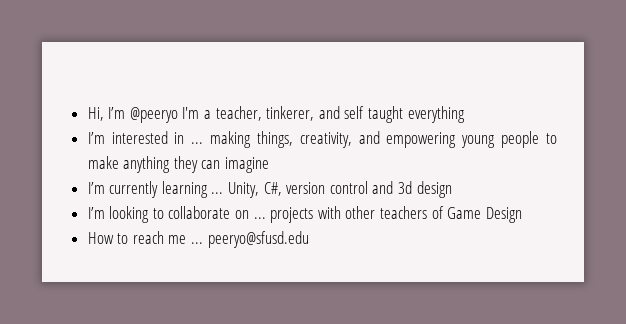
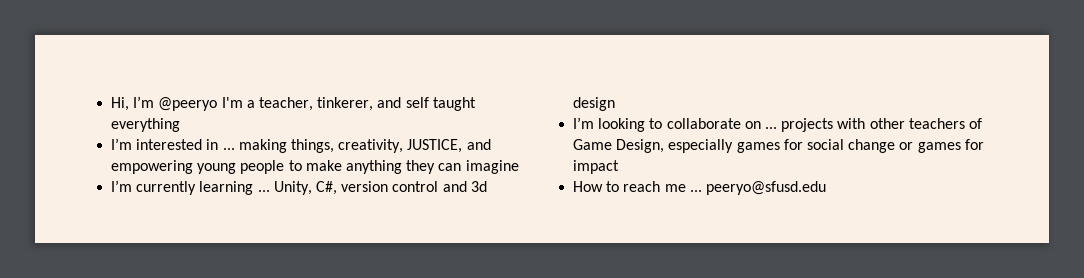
(352, 140) none -> [407,139,463,153] JUSTICE,
[485,207,522,223] Design -> [616,139,984,153] [573,160,620,174] Design, especially games for social change or games for impact

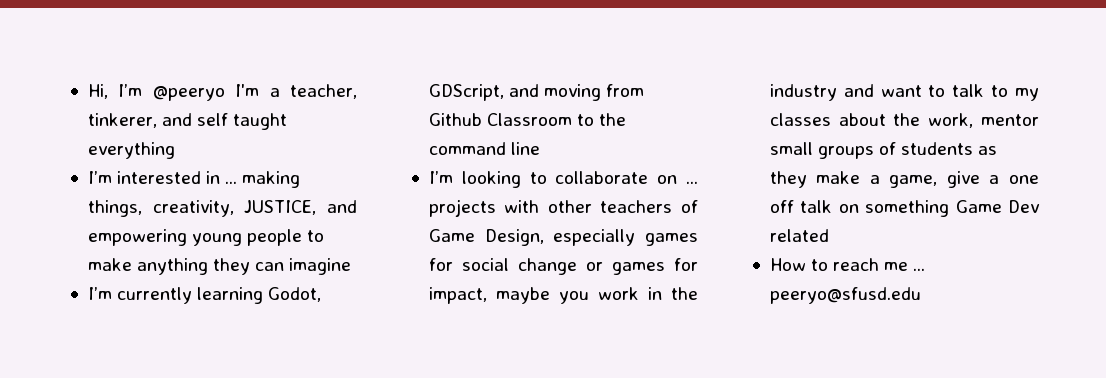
[257,181,487,195] [573,97,616,111] ... Unity, C#, version control and 3d design -> [268,287,322,302] [428,84,645,101] [428,113,627,126] [428,142,541,155] Godot, GDScript, and moving from Github Classroom to the command line
[573,160,620,174] impact -> [428,287,698,304] [769,84,1039,101] [769,113,1039,128] [769,142,998,159] [769,171,1039,188] [769,200,1040,217] [769,229,829,242] impact, maybe you work in the industry and want to talk to my classes about the work, mentor small groups of students as they make a game, give a one off talk on something Game Dev related

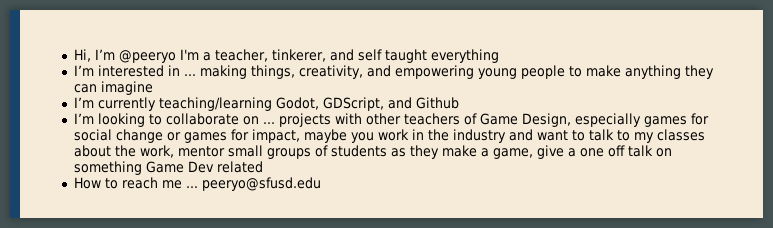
[244,200,317,215] JUSTICE, -> (363, 72) none
[197,287,264,304] learning -> [158,97,272,111] teaching/learning
[544,84,645,101] moving from -> (412, 103) none
[487,113,627,126] [428,142,541,155] Classroom to the command line -> (459, 103) none

